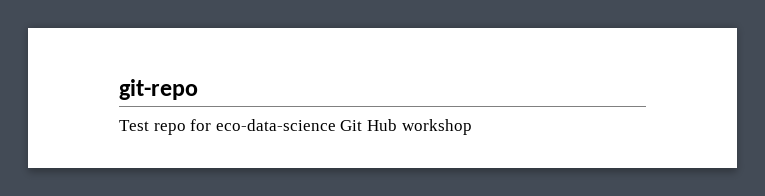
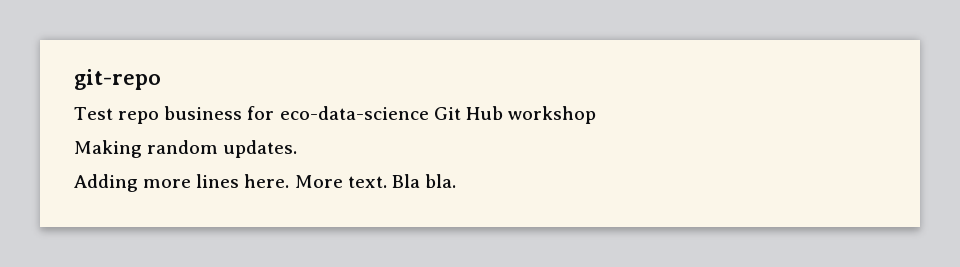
(186, 129) none -> [164,106,243,120] business
(472, 127) none -> [74,140,298,158] [74,174,456,192] // Making random updates. // Adding more lines here. More text. Bla bla.

